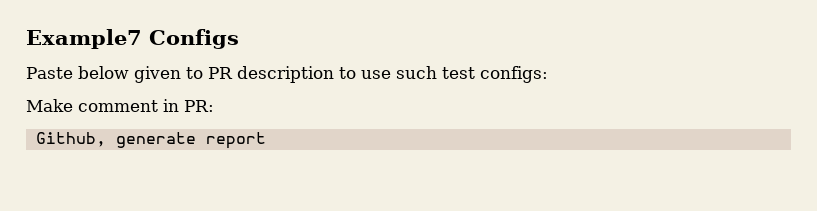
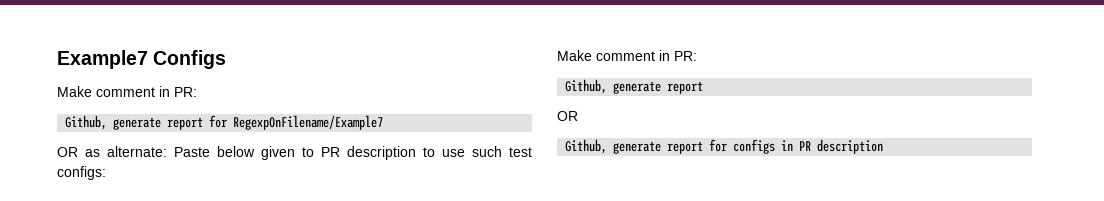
(239, 39) none -> [57,86,197,97] [65,115,384,130] [57,146,167,157] Make comment in PR: // Github, generate report for RegexpOnFilename/Example7 // OR as alternate:
(266, 140) none -> [557,111,578,121] [565,139,884,154] // OR // Github, generate report for configs in PR description

